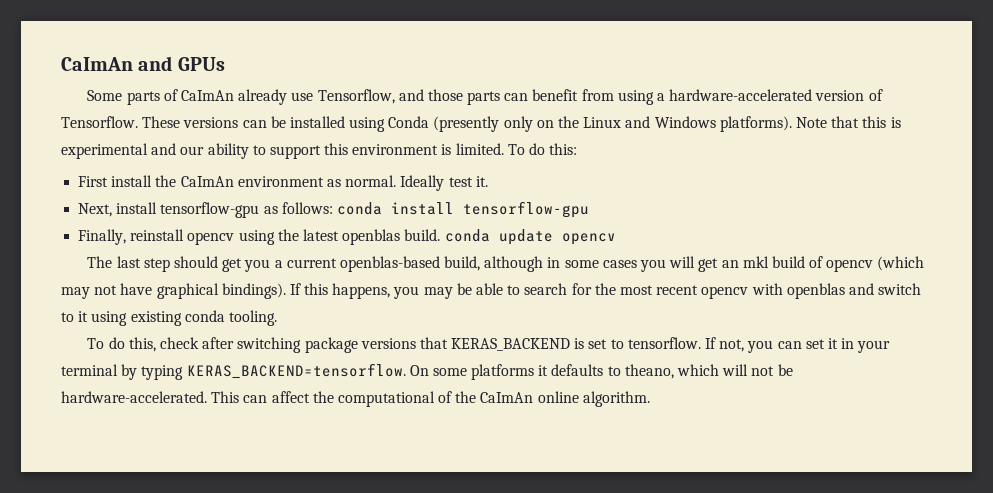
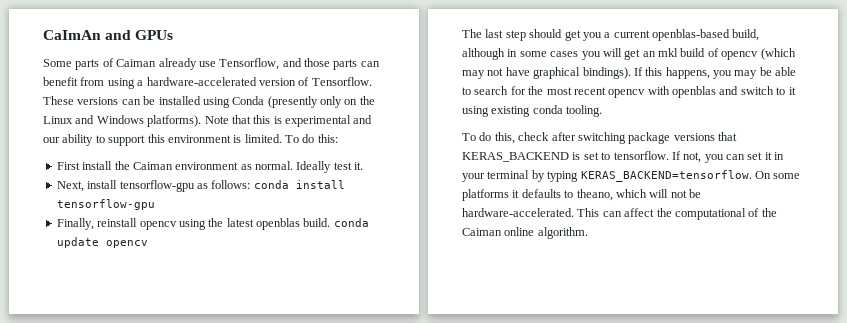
[180,90,234,101] CaImAn -> [116,59,157,67] Caiman
[180,176,234,187] CaImAn -> [132,162,173,170] Caiman
[480,392,534,403] CaImAn -> [462,228,502,236] Caiman

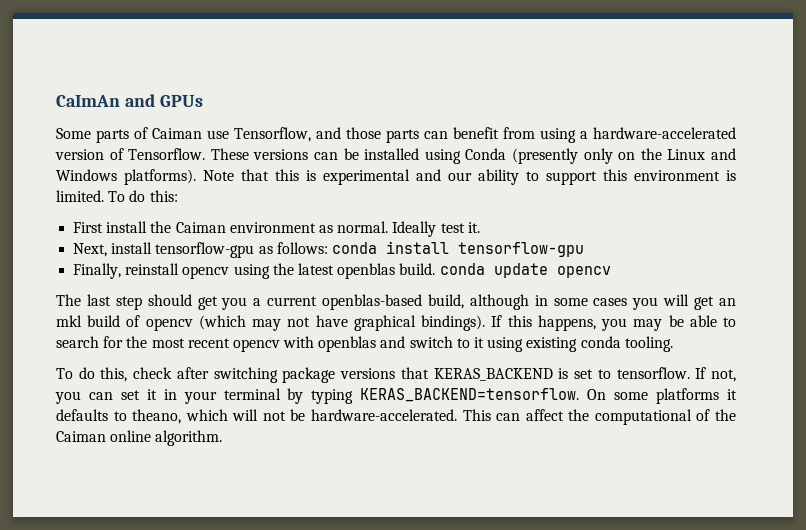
[158,58,197,70] already -> (202, 133) none

